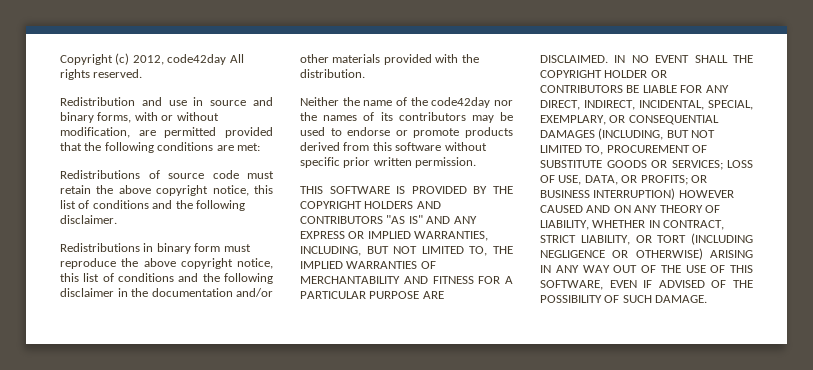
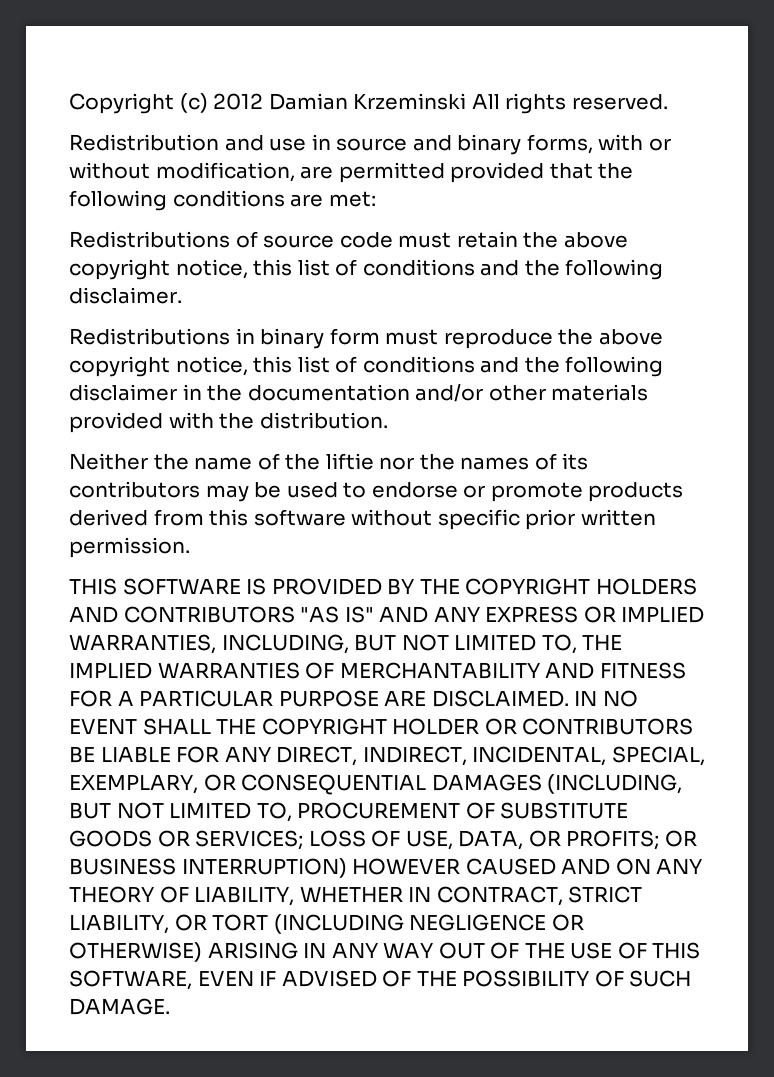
[132,54,227,65] 2012, code42day -> [213,93,467,110] 2012 Damian Krzeminski
[431,97,491,108] code42day -> [325,453,374,470] liftie

